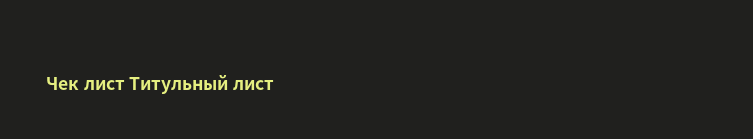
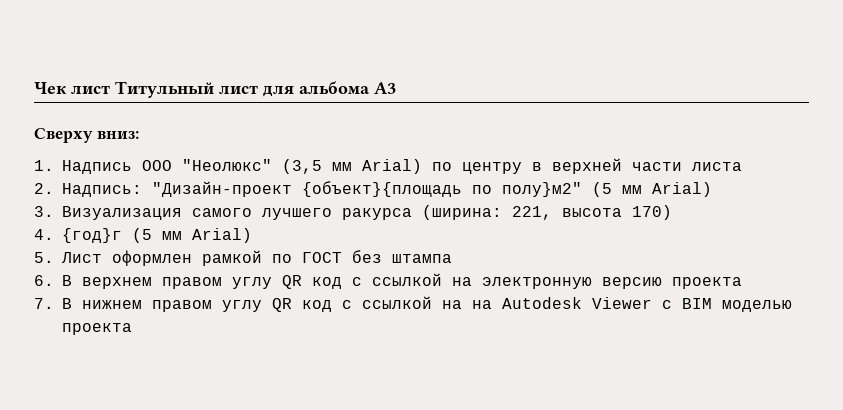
(275, 85) none -> [263,81,396,97] [34,128,139,143] [34,158,742,174] [34,181,712,197] [34,205,672,220] [34,228,252,243] [34,250,452,266] [34,273,742,289] [34,296,792,312] [62,323,132,335] для альбома A3 // Сверху вниз: // 1. Надпись ООО "Неолюкс" (3,5 мм Arial) по центру в верхней части листа // 2. Надпись: "Дизайн-проект {объект}{площадь по полу}м2" (5 мм Arial) // 3. Визуализация самого лучшего ракурса (ширина: 221, высота 170) // 4. {год}г (5 мм Arial) // 5. Лист оформлен рамкой по ГОСТ без штампа // 6. В верхнем правом углу QR код с ссылкой на электронную версию проекта // 7. В нижнем правом углу QR код с ссылкой на на Autodesk Viewer с BIM моделью проекта

